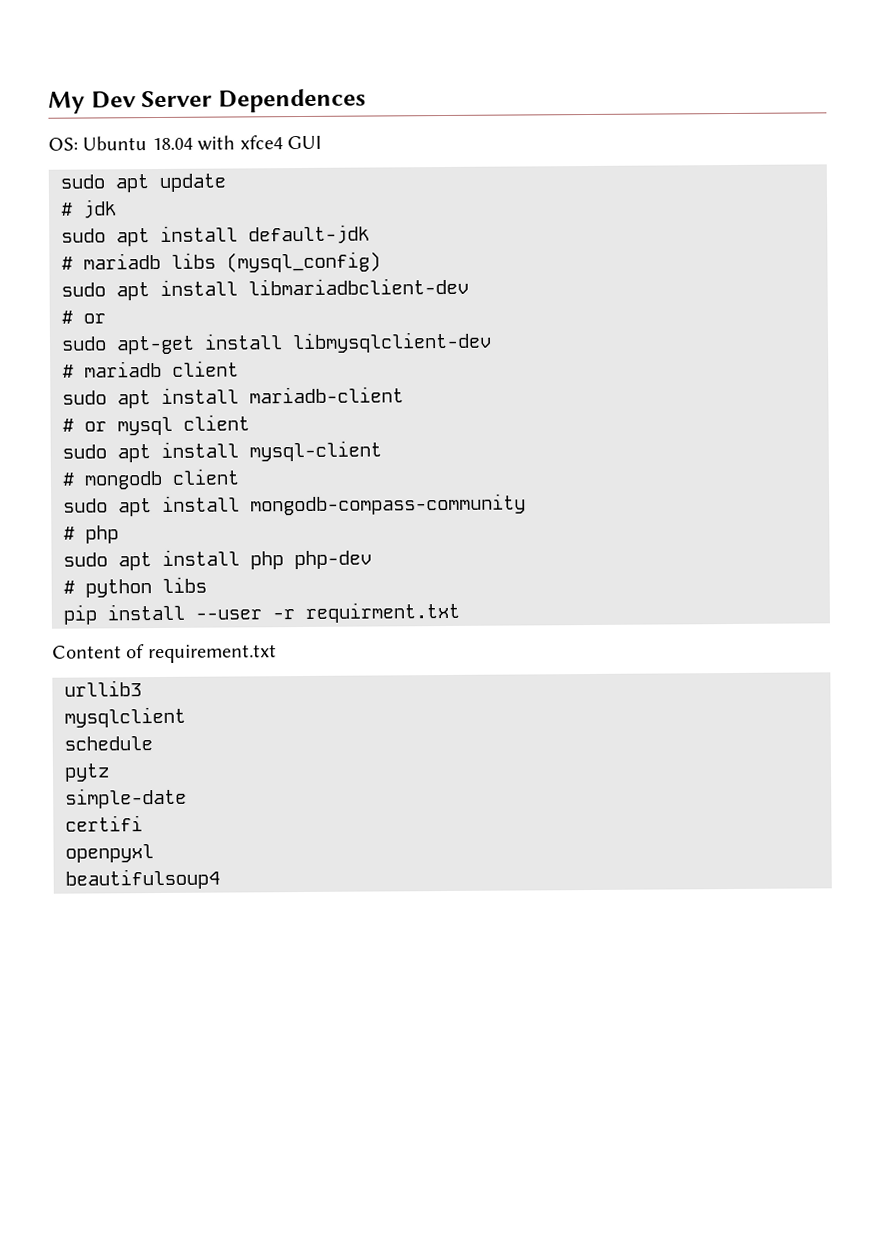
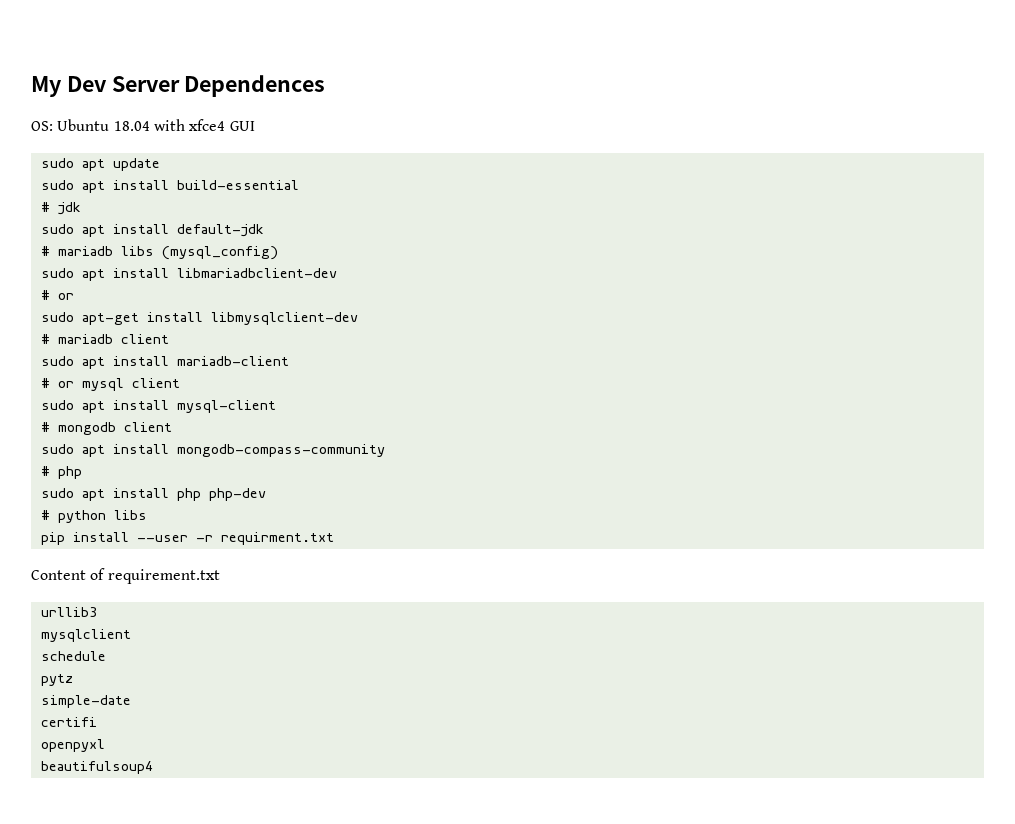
(226, 182) none -> [40,180,299,193] // sudo apt install build-essential

